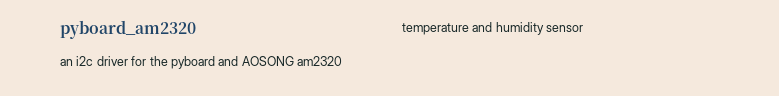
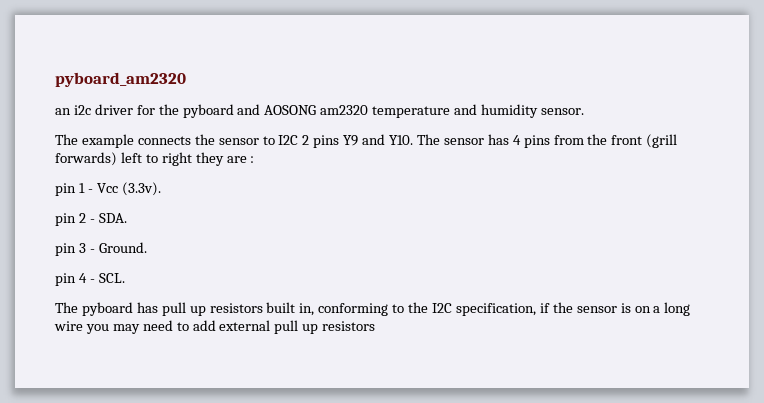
[546,25,584,32] sensor -> [540,108,584,115] [55,134,678,148] [55,152,255,166] [55,182,161,196] [55,213,127,226] [55,242,147,256] [55,273,125,286] [55,302,691,316] [54,320,376,334] sensor. // The example connects the sensor to I2C 2 pins Y9 and Y10. The sensor has 4 pins from the front (grill forwards) left to right they are : // pin 1 - Vcc (3.3v). // pin 2 - SDA. // pin 3 - Ground. // pin 4 - SCL. // The pyboard has pull up resistors built in, conforming to the I2C specification, if the sensor is on a long wire you may need to add external pull up resistors

